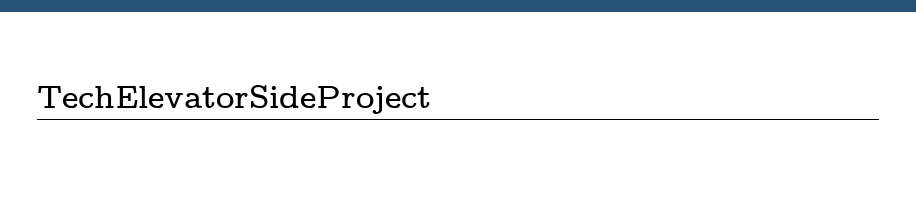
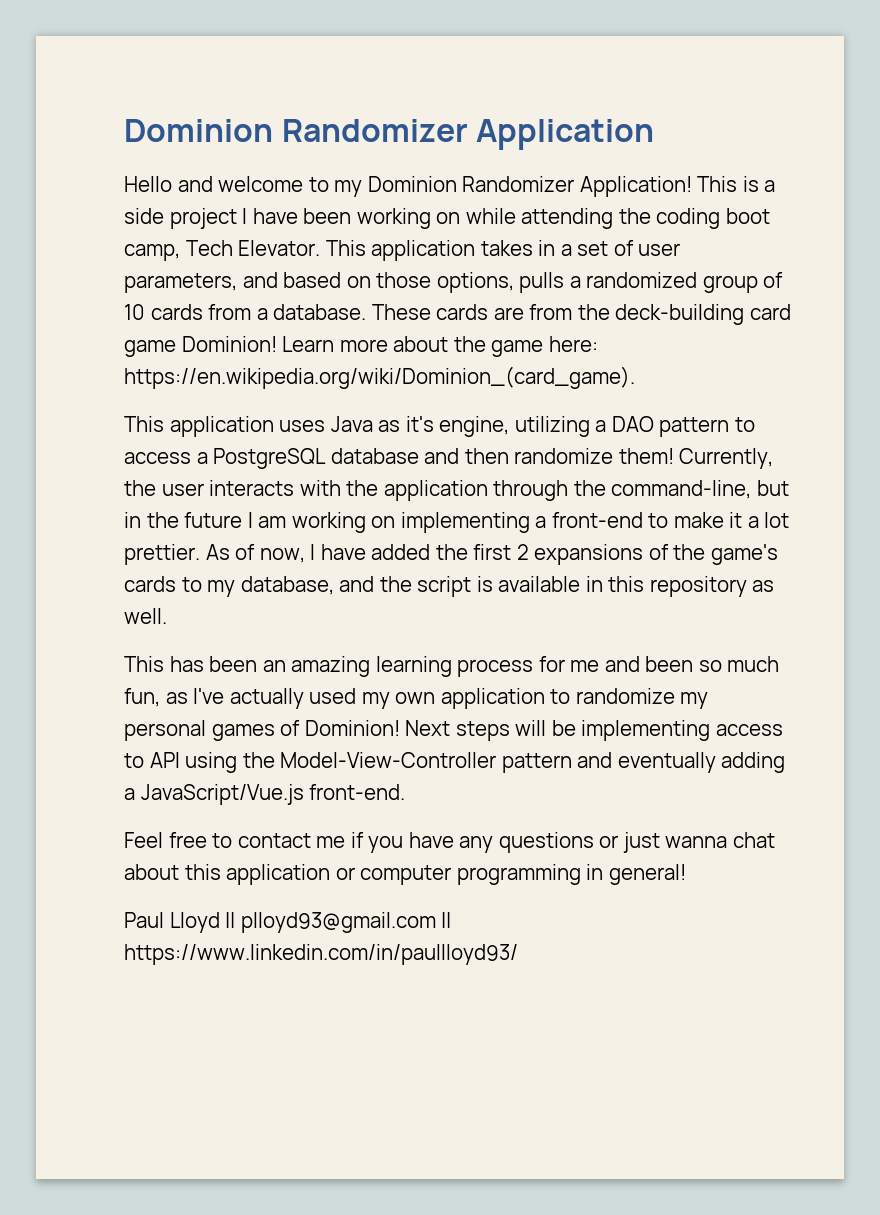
[37,85,431,114] TechElevatorSideProject -> [124,119,655,150] [124,176,776,197] [124,208,770,229] [124,240,681,261] [124,272,784,293] [124,304,791,325] [124,336,598,357] [124,366,635,389] [124,416,755,437] [124,448,774,469] [124,480,789,501] [124,512,790,533] [124,544,778,565] [124,576,775,597] [124,608,167,624] [124,656,780,677] [124,688,709,709] [124,720,783,741] [124,752,786,773] [124,784,406,805] [124,832,775,853] [124,864,686,885] [124,912,452,933] [124,944,518,965] Dominion Randomizer Application // Hello and welcome to my Dominion Randomizer Application! This is a side project I have been working on while attending the coding boot camp, Tech Elevator. This application takes in a set of user parameters, and based on those options, pulls a randomized group of 10 cards from a database. These cards are from the deck-building card game Dominion! Learn more about the game here: https://en.wikipedia.org/wiki/Dominion_(card_game). // This application uses Java as it's engine, utilizing a DAO pattern to access a PostgreSQL database and then randomize them! Currently, the user interacts with the application through the command-line, but in the future I am working on implementing a front-end to make it a lot prettier. As of now, I have added the first 2 expansions of the game's cards to my database, and the script is available in this repository as well. // This has been an amazing learning process for me and been so much fun, as I've actually used my own application to randomize my personal games of Dominion! Next steps will be implementing access to API using the Model-View-Controller pattern and eventually adding a JavaScript/Vue.js front-end. // Feel free to contact me if you have any questions or just wanna chat about this application or computer programming in general! // Paul Lloyd || plloyd93@gmail.com || https://www.linkedin.com/in/paullloyd93/

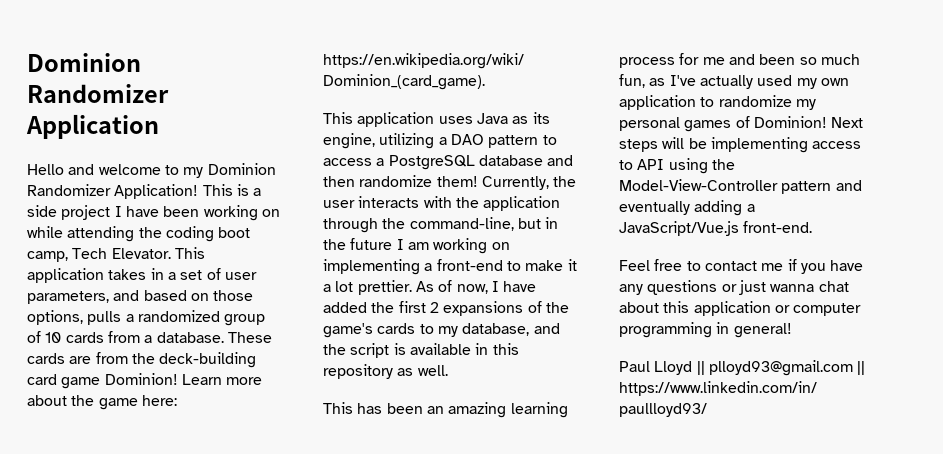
[405,416,434,432] it's -> [532,112,550,124] its

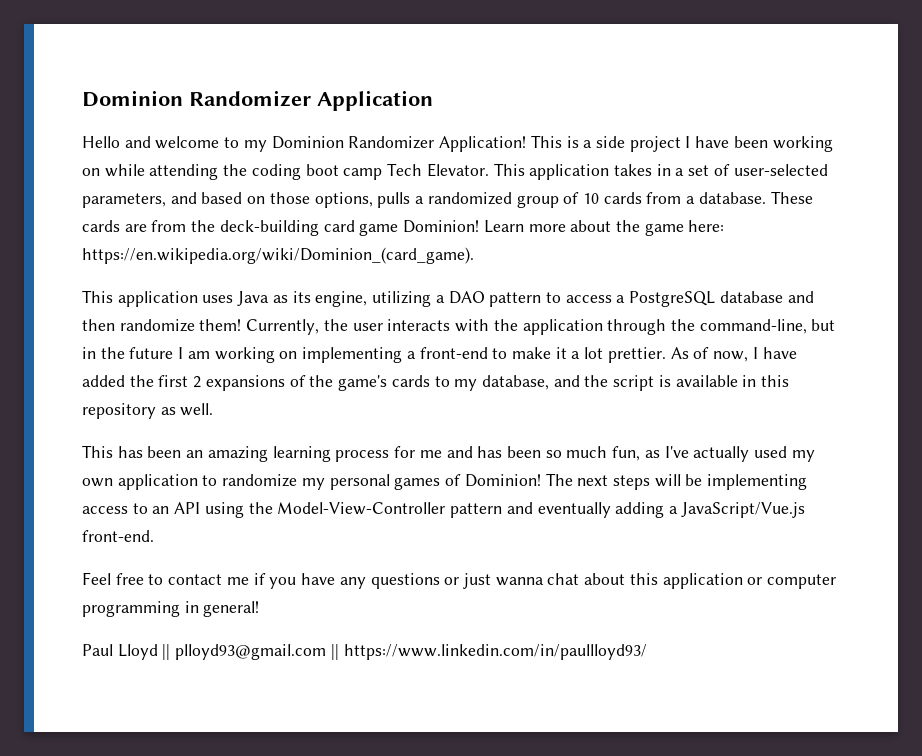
[27,251,68,262] camp, -> [343,168,383,180] camp
[224,272,257,280] user -> [733,164,828,176] user-selected
(755, 59) none -> [477,446,503,458] has
[831,117,864,128] Next -> [545,473,609,486] The next
(633, 165) none -> [152,506,170,514] an

